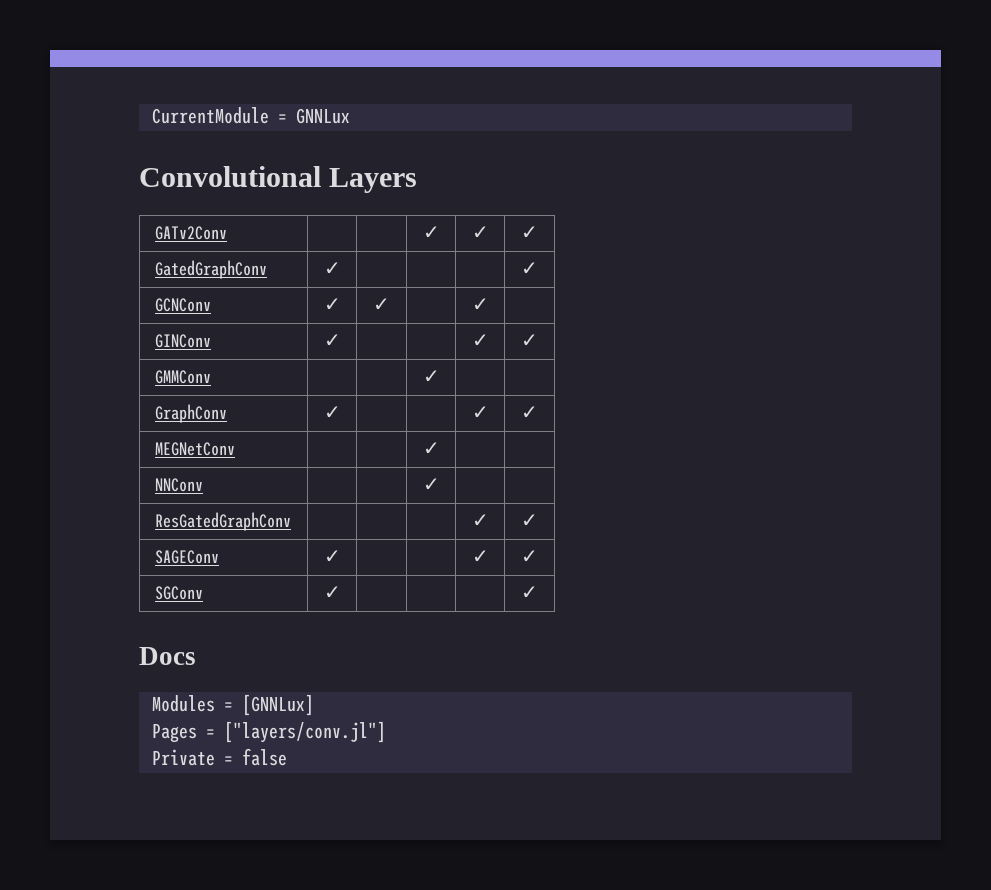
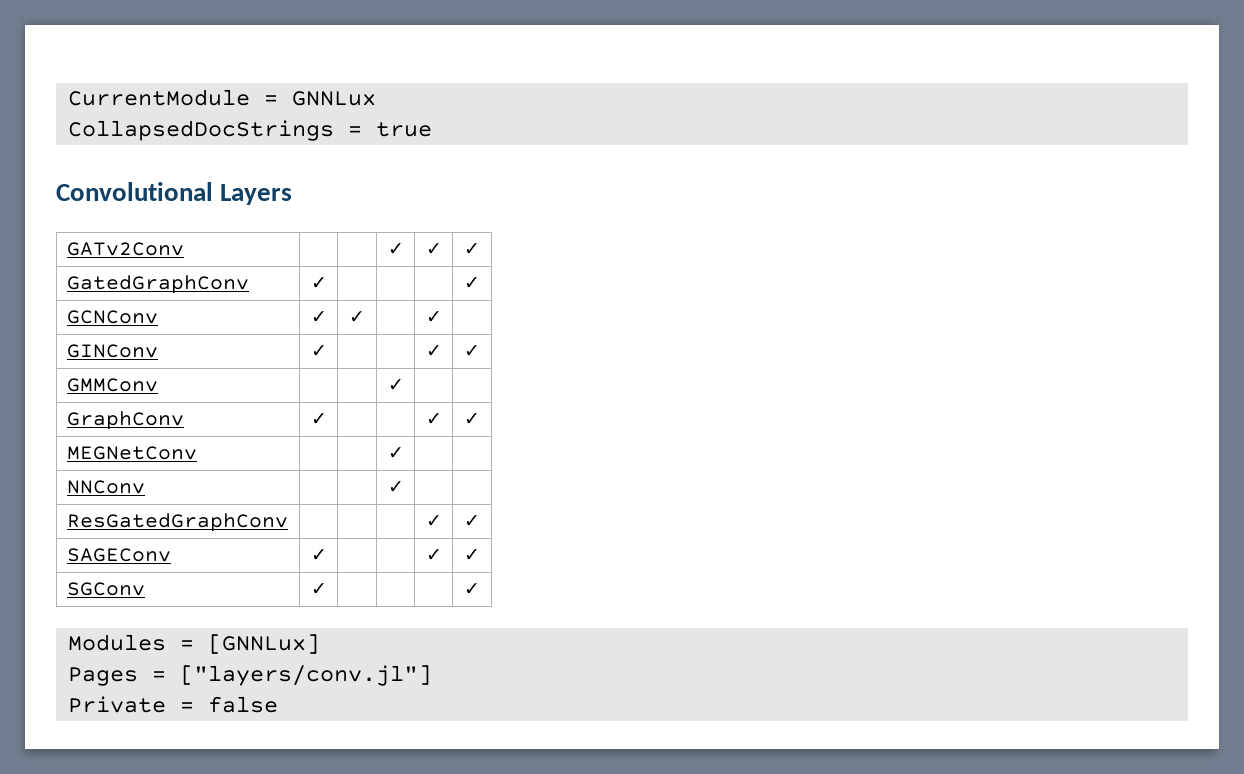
(350, 116) none -> [68,120,433,141] // CollapsedDocStrings = true
[139,647,196,665] // Docs -> (480, 589) none

